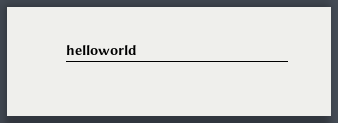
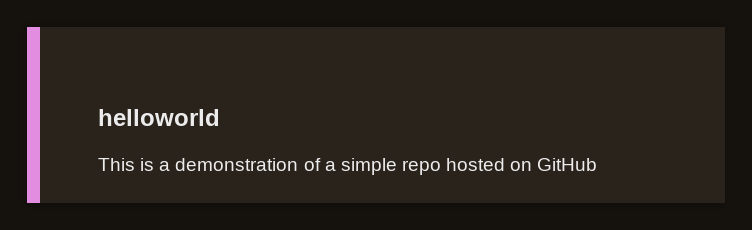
(137, 50) none -> [98,158,598,175] // This is a demonstration of a simple repo hosted on GitHub

